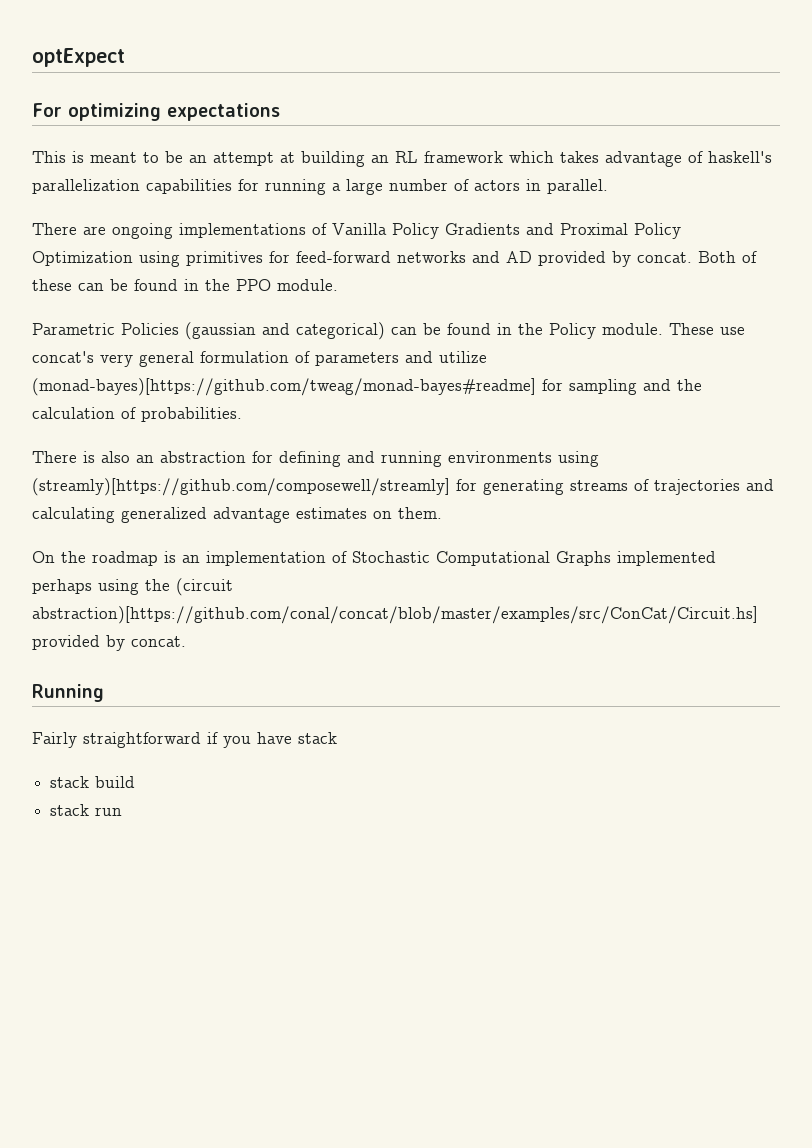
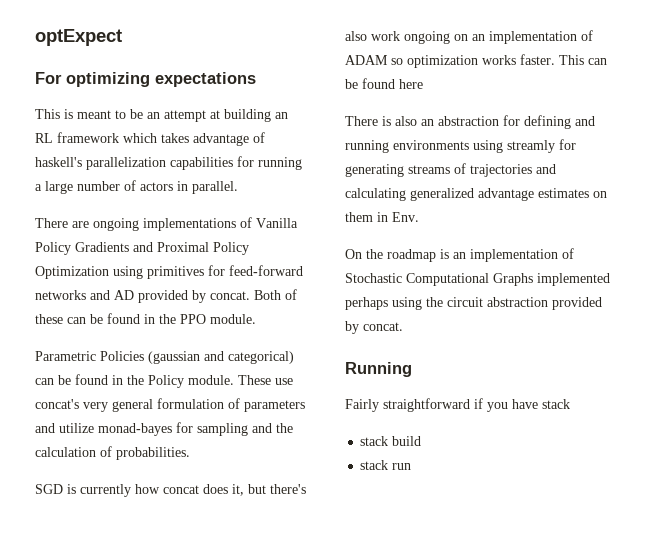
[32,378,536,396] (monad-bayes)[https://github.com/tweag/monad-bayes#readme] -> [98,423,172,436] monad-bayes
(242, 414) none -> [35,484,306,497] [345,30,593,44] [345,54,607,68] [345,78,423,89] // SGD is currently how concat does it, but there's also work ongoing on an implementation of ADAM so optimization works faster. This can be found here
[32,478,450,496] (streamly)[https://github.com/composewell/streamly] -> [507,140,555,153] streamly
[398,507,442,519] them. -> [345,212,419,222] them in Env.
[176,578,233,596] [32,606,758,624] (circuit abstraction)[https://github.com/conal/concat/blob/master/examples/src/ConCat/Circuit.hs] -> [447,297,548,307] circuit abstraction

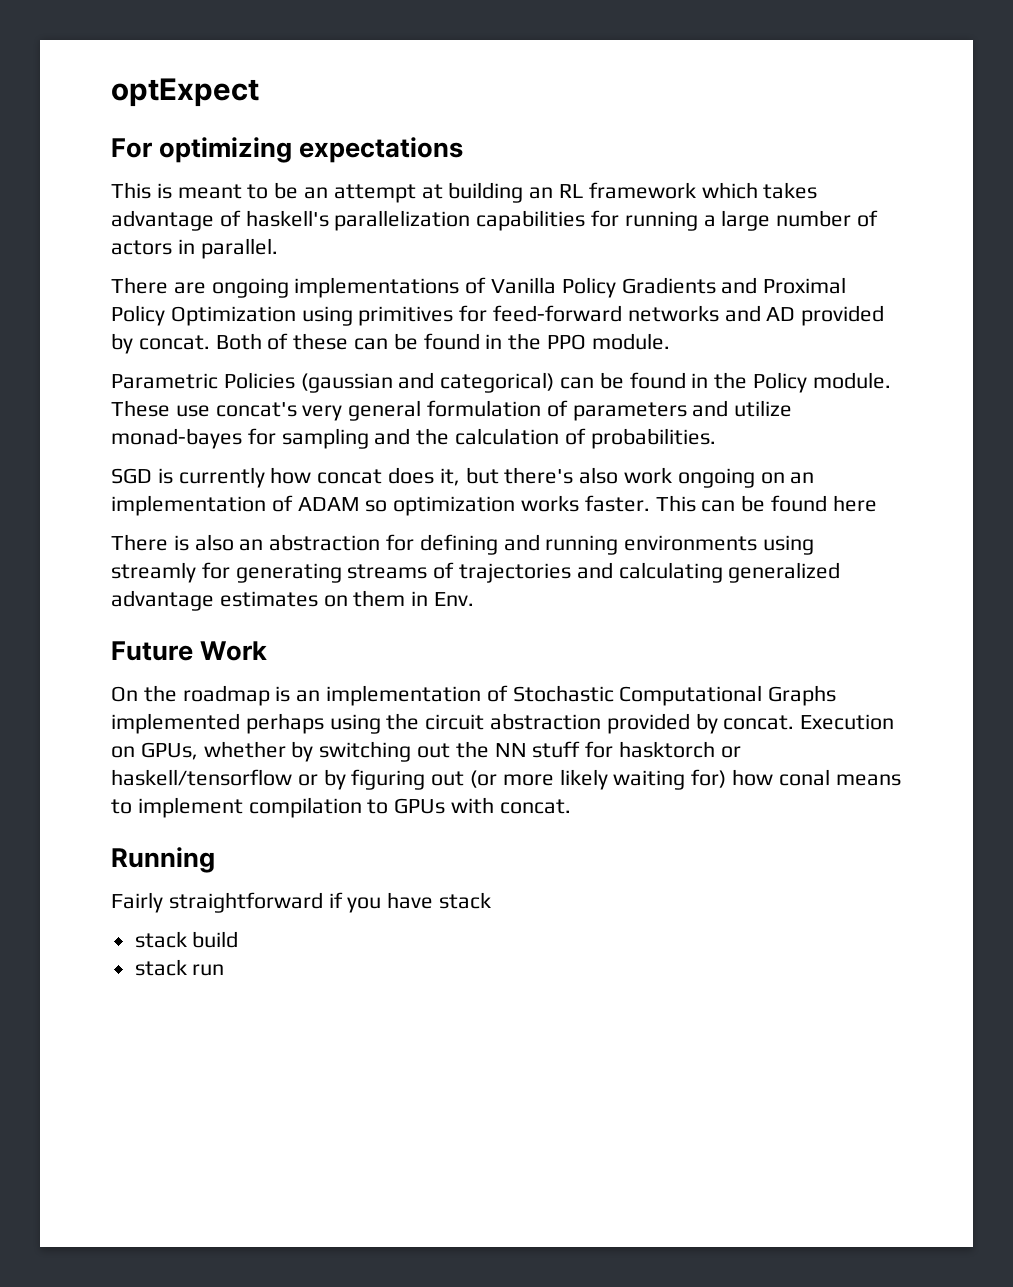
(419, 217) none -> [111,641,268,661] // Future Work
(403, 326) none -> [800,714,895,730] [111,741,741,762] [111,769,901,790] [111,797,571,818] Execution on GPUs, whether by switching out the NN stuff for hasktorch or haskell/tensorflow or by figuring out (or more likely waiting for) how conal means to implement compilation to GPUs with concat.

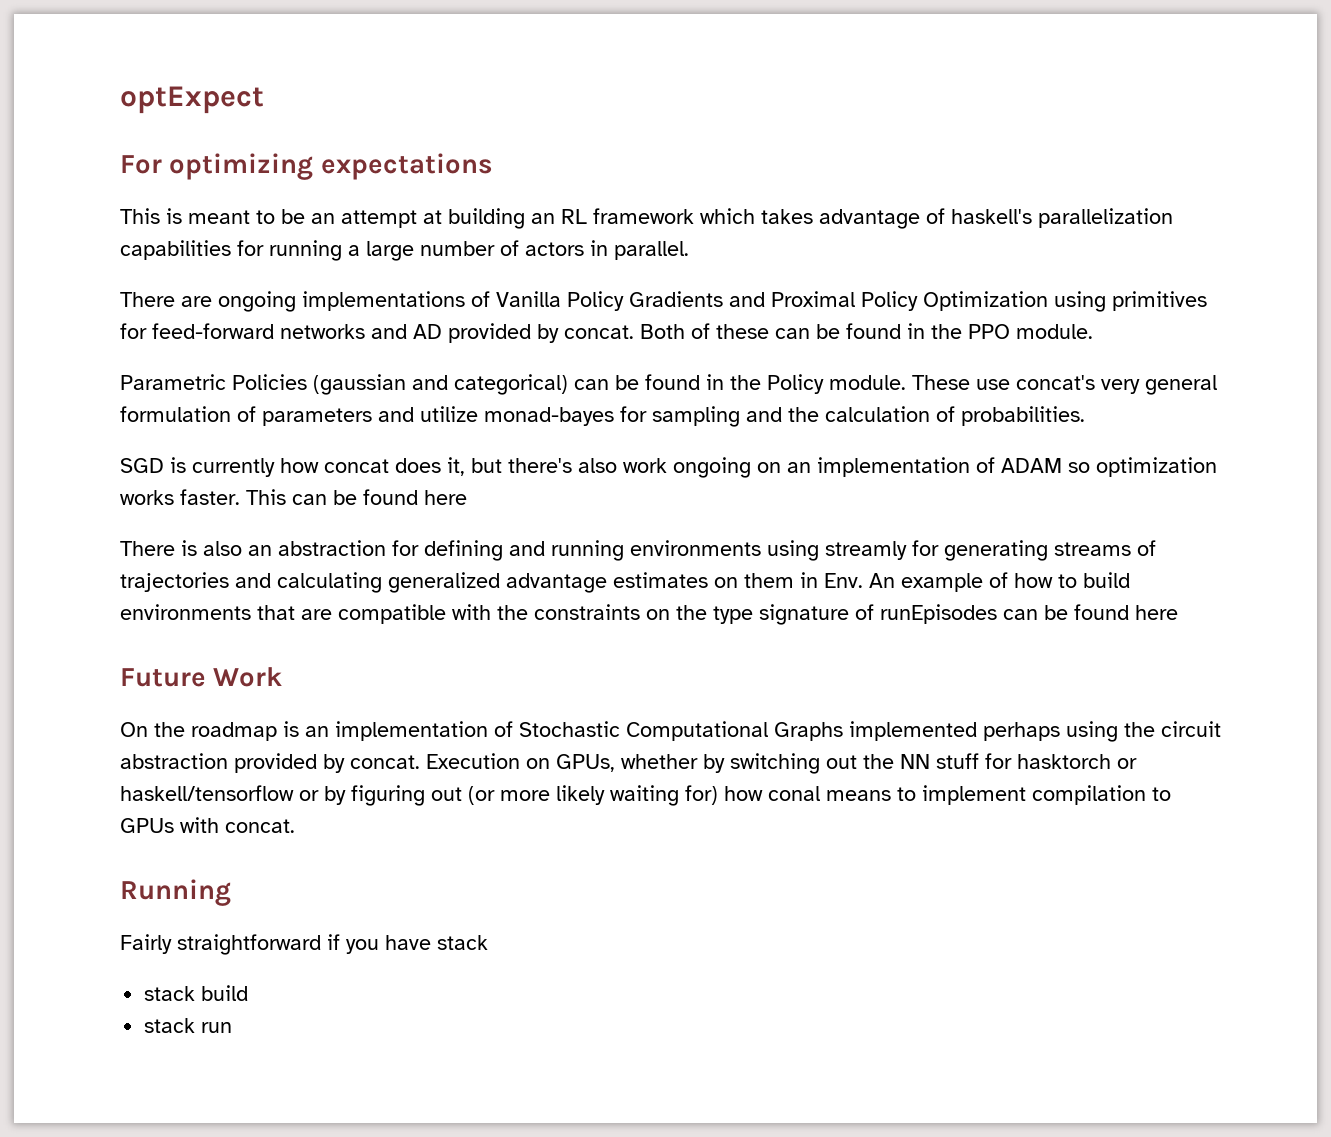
(475, 599) none -> [869,572,1130,592] [120,604,1178,625] An example of how to build environments that are compatible with the constraints on the type signature of runEpisodes can be found here

